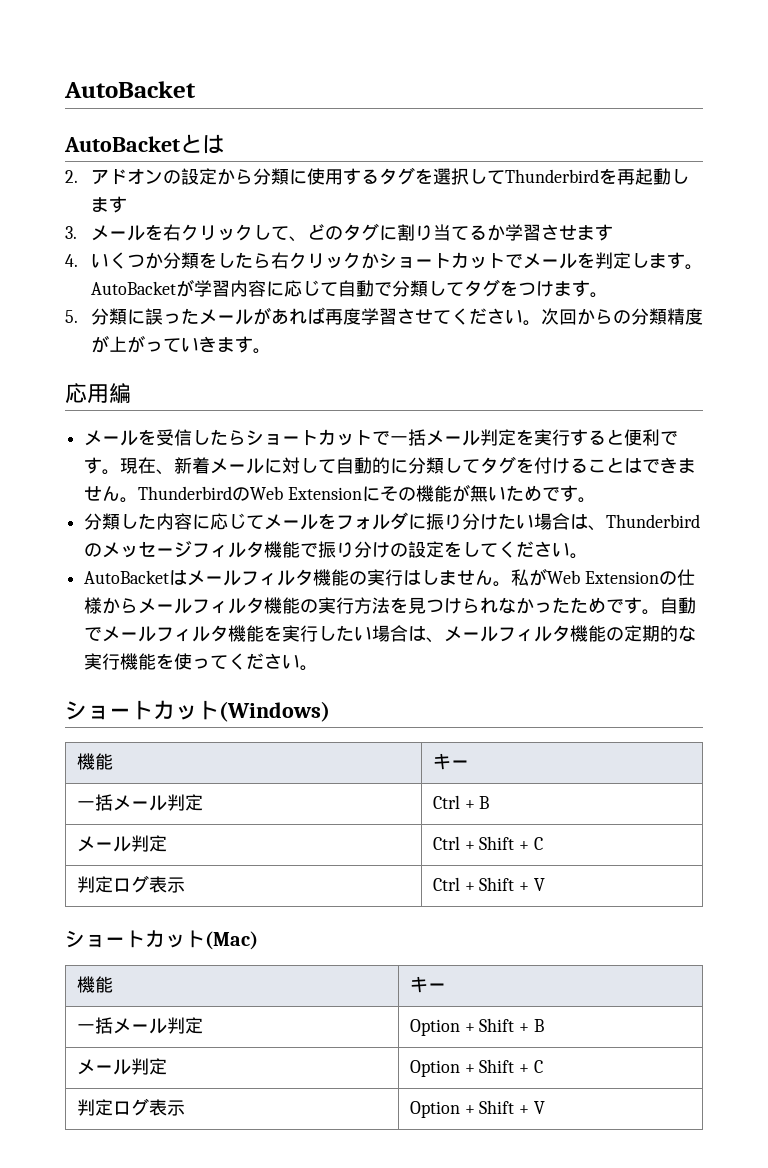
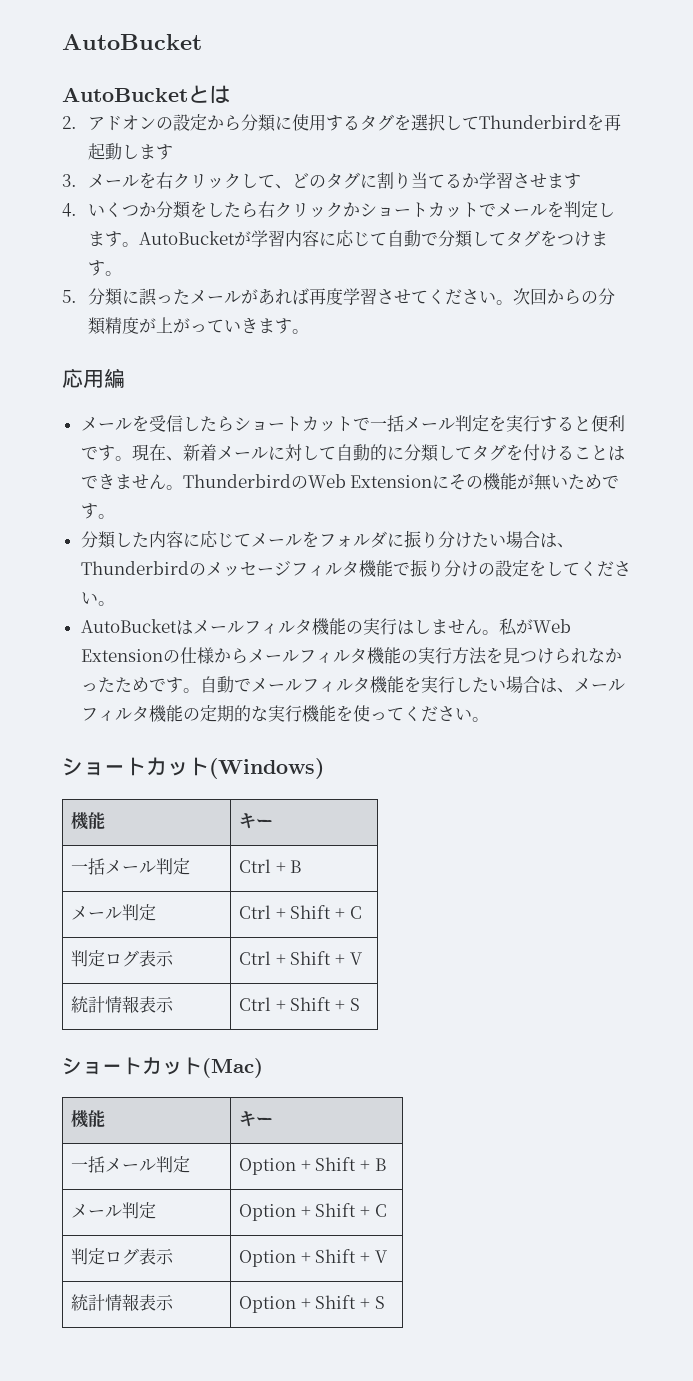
[64,81,196,98] [64,136,180,152] AutoBacket // AutoBacket -> [62,34,202,50] [62,87,188,102] AutoBucket // AutoBucket
[90,281,176,295] AutoBacket -> [139,231,236,245] AutoBucket
[84,570,170,584] AutoBacket -> [80,619,177,633] AutoBucket
(545, 884) none -> [71,996,175,1013] [239,997,360,1011] // 統計情報表示 | Ctrl + Shift + S
(545, 1107) none -> [71,1294,175,1311] [239,1295,385,1313] // 統計情報表示 | Option + Shift + S

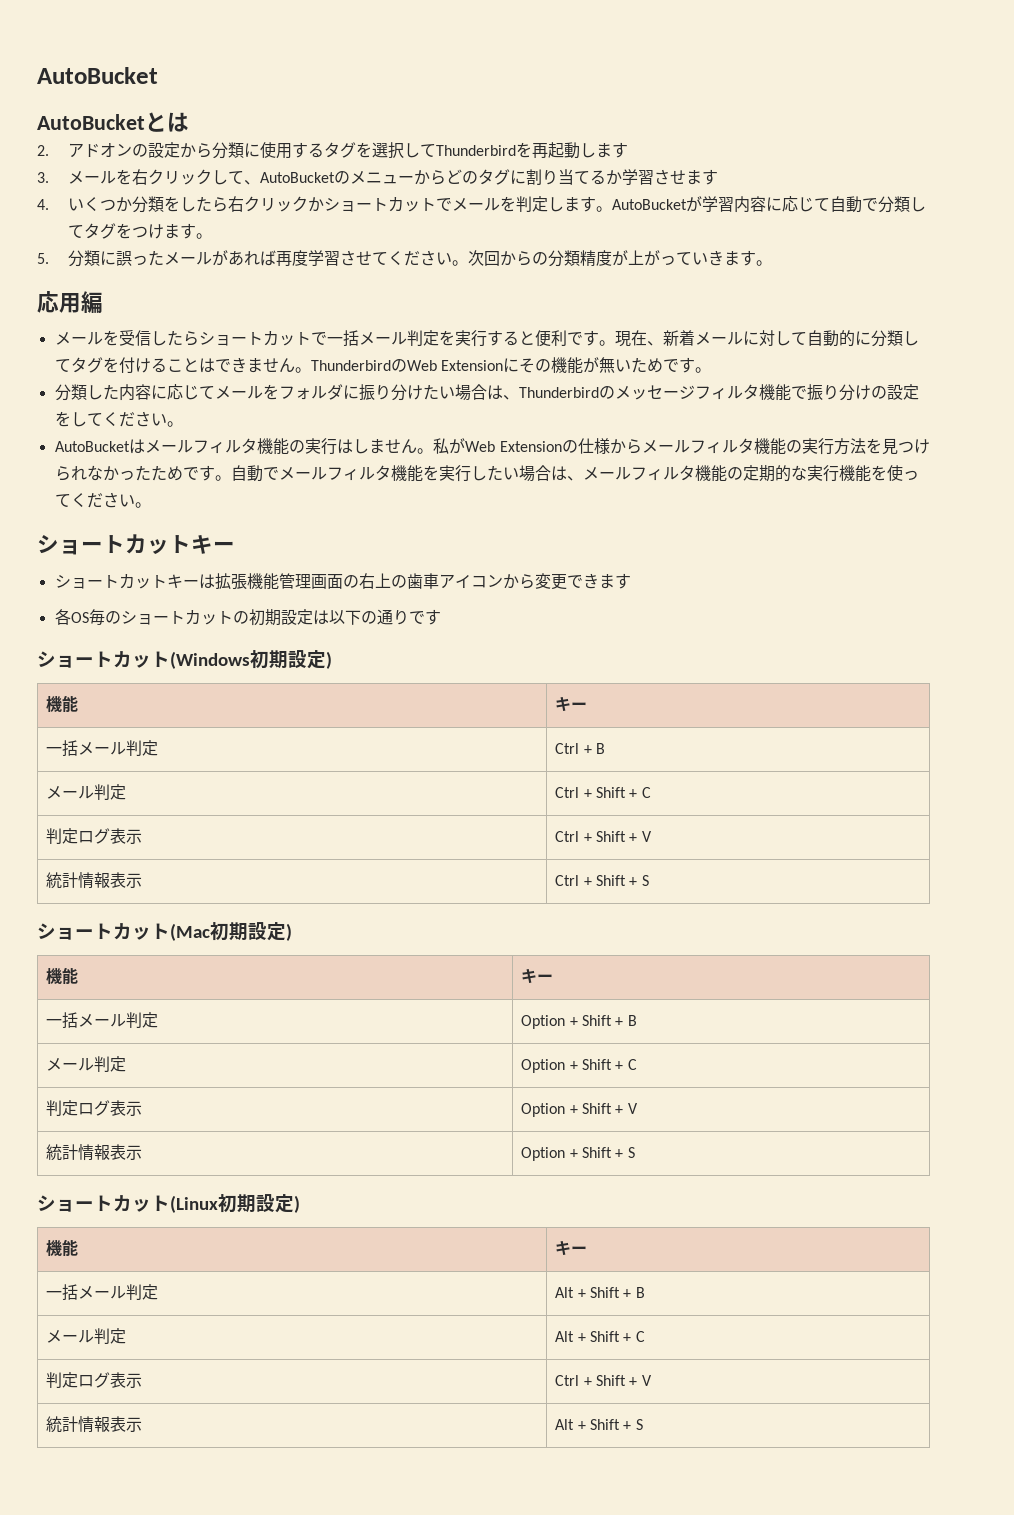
(293, 186) none -> [260,170,447,185] AutoBucketのメニューから
[209,758,324,779] (Windows) -> [191,535,235,554] [54,573,631,590] [54,609,441,626] [37,650,332,669] キー // ショートカットキーは拡張機能管理画面の右上の歯車アイコンから変更できます // 各OS毎のショートカットの初期設定は以下の通りです // ショートカット(Windows初期設定)
[202,1058,263,1078] (Mac) -> [170,922,292,941] (Mac初期設定)
(385, 1302) none -> [37,1194,300,1213] [46,1239,79,1256] [555,1241,588,1256] [46,1284,159,1300] [555,1287,645,1298] [46,1328,127,1344] [555,1331,645,1342] [46,1372,143,1388] [555,1375,652,1386] [46,1416,143,1433] [555,1419,643,1430] // ショートカット(Linux初期設定) // 機能 | キー // 一括メール判定 | Alt + Shift + B // メール判定 | Alt + Shift + C // 判定ログ表示 | Ctrl + Shift + V // 統計情報表示 | Alt + Shift + S

